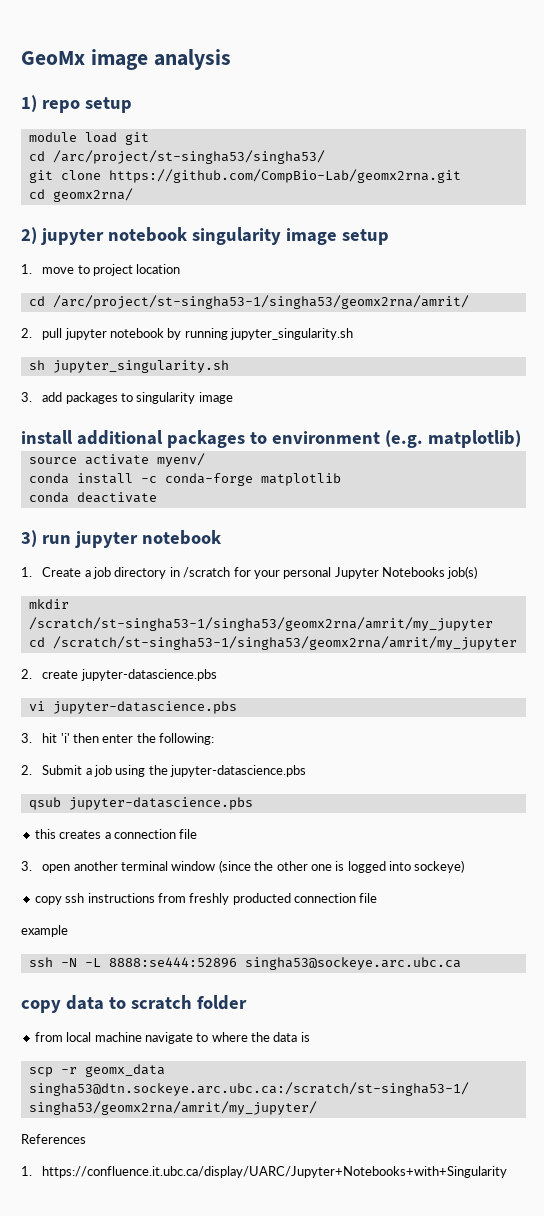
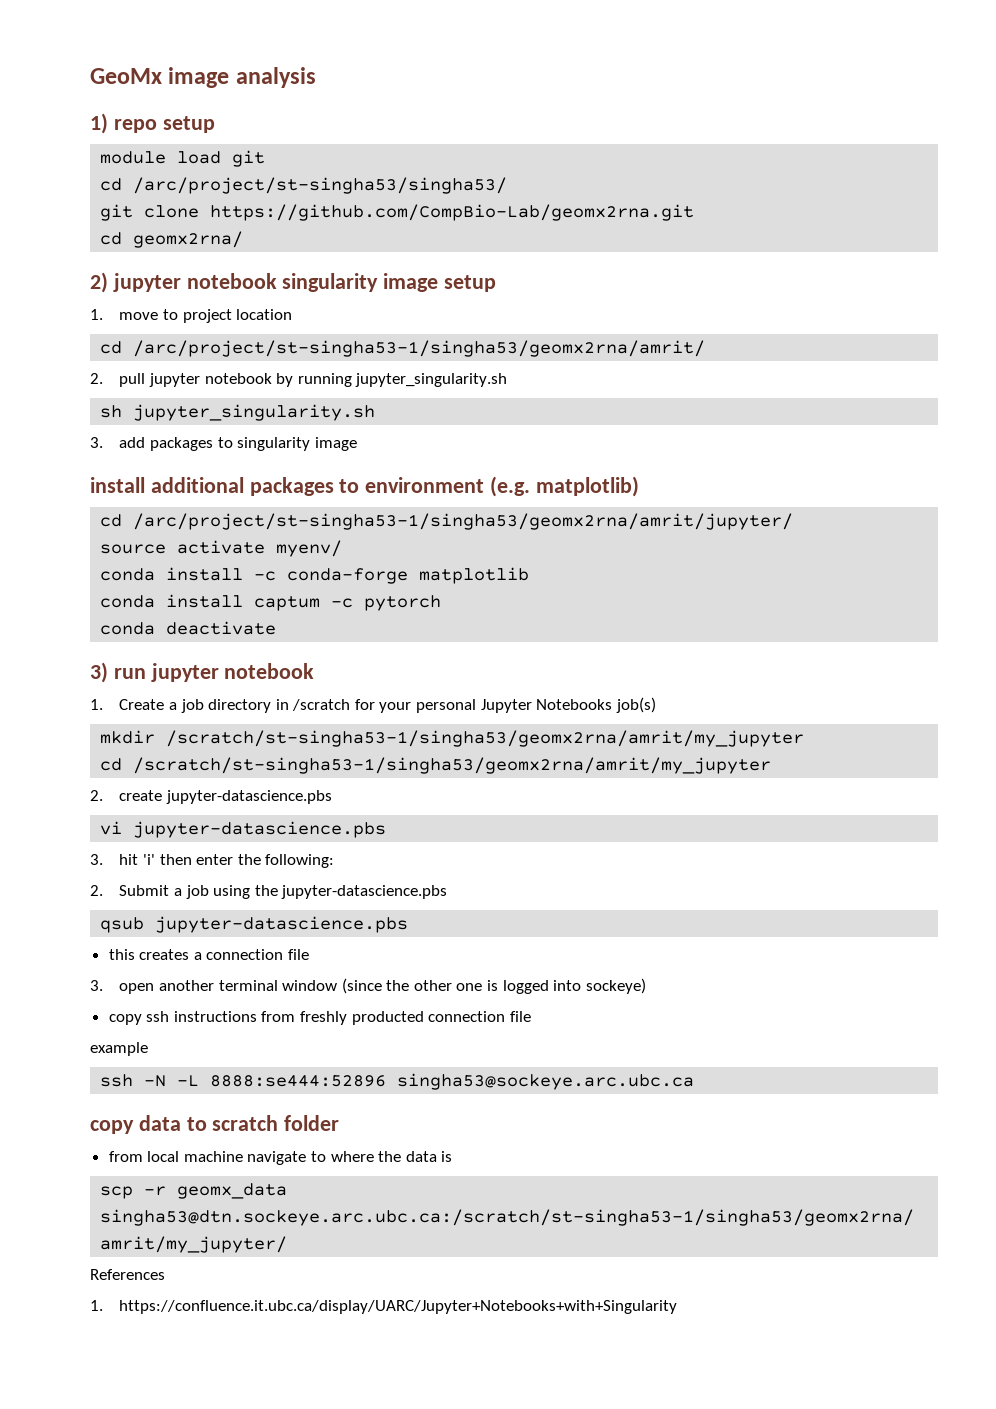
(521, 439) none -> [100,513,794,530] // cd /arc/project/st-singha53-1/singha53/geomx2rna/amrit/jupyter/
(341, 479) none -> [100,594,442,611] // conda install captum -c pytorch

